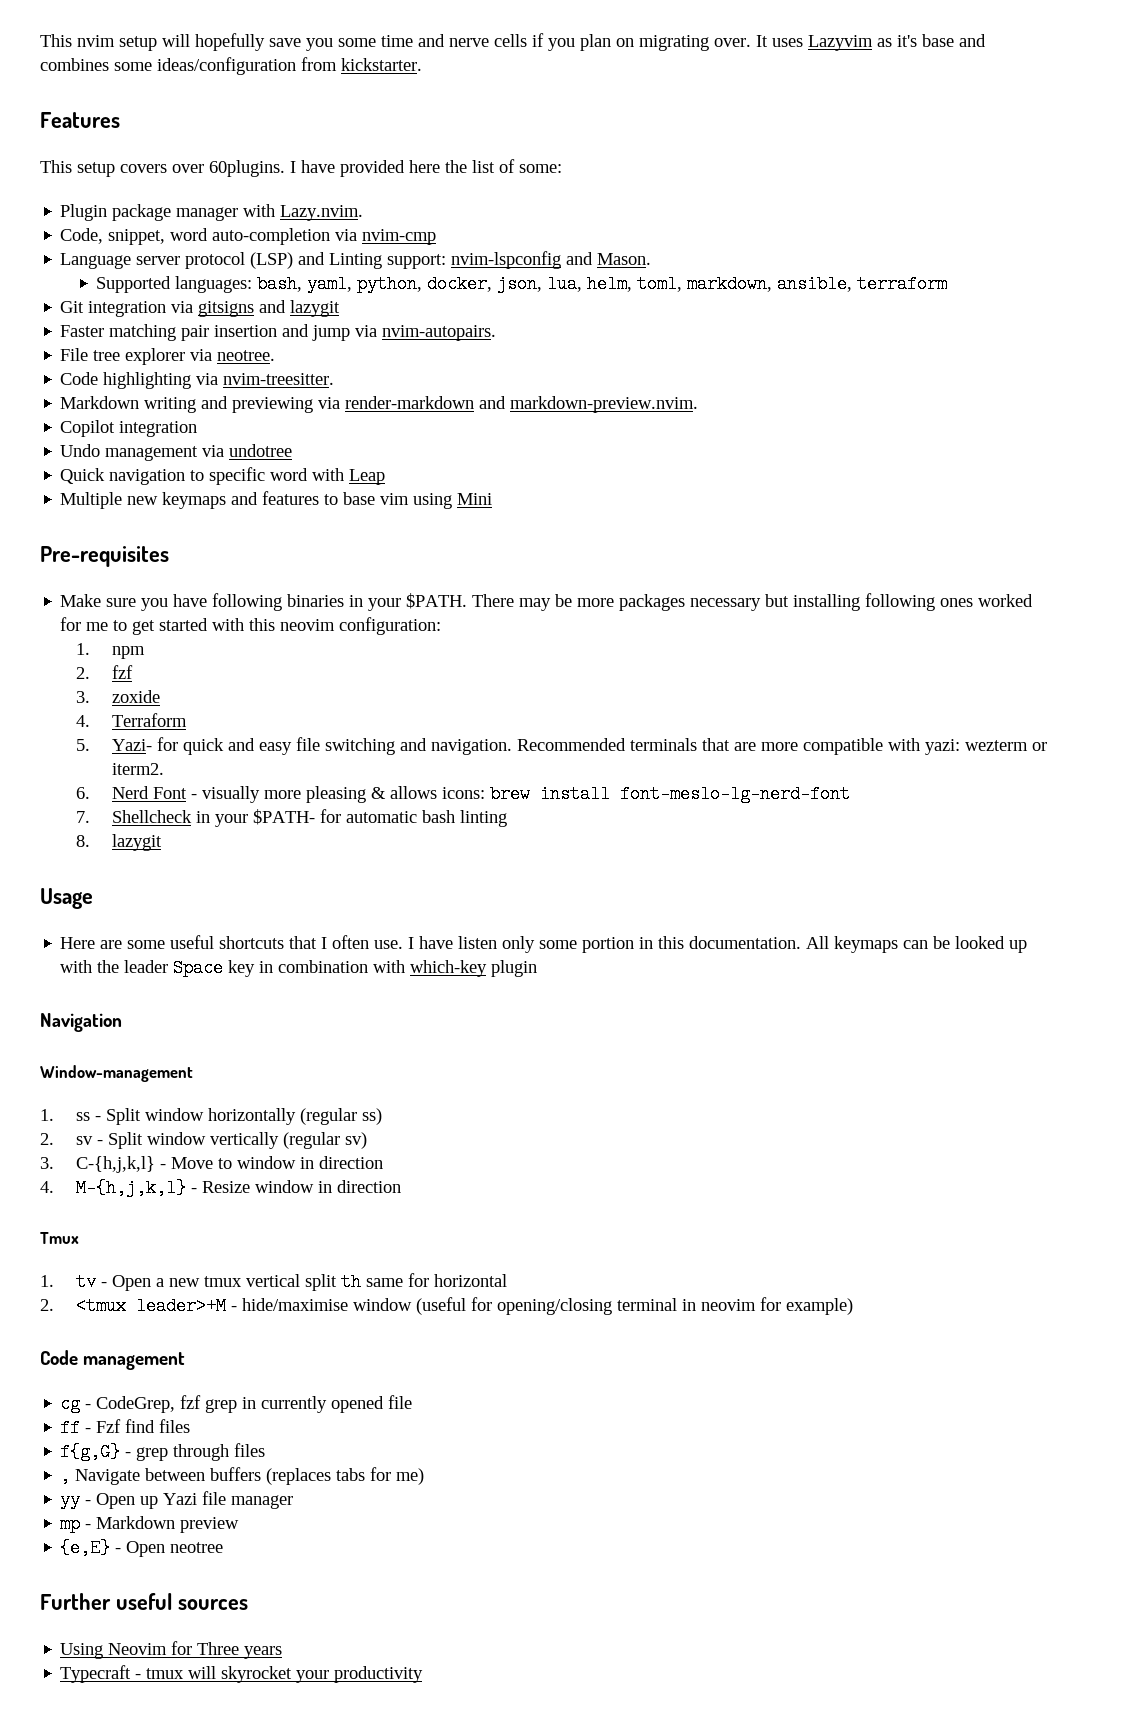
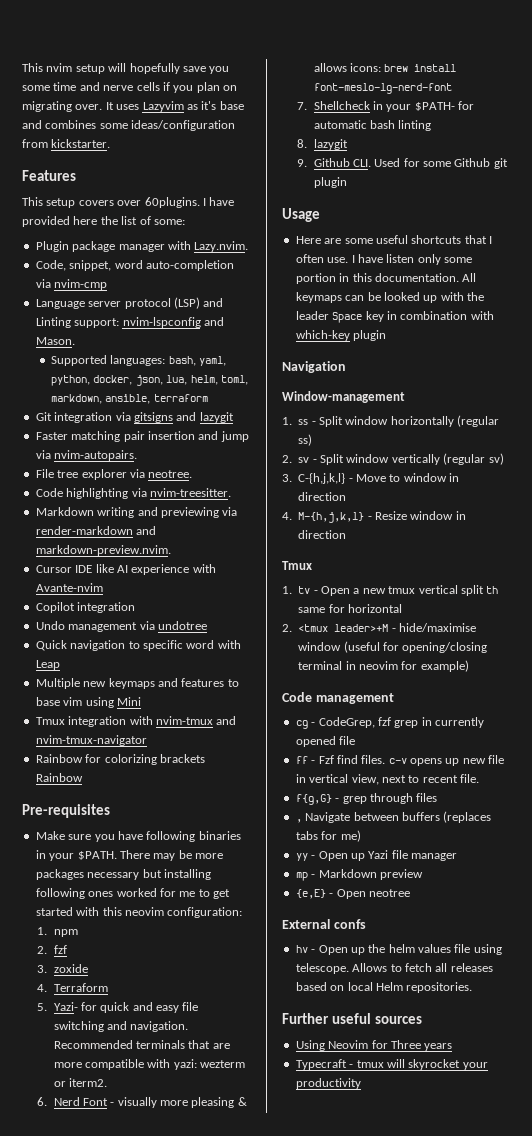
(699, 404) none -> [35,564,216,575] [35,583,103,592] // Cursor IDE like AI experience with Avante-nvim
(493, 499) none -> [35,716,237,727] [35,735,147,746] [35,754,205,765] [35,773,83,782] // Tmux integration with nvim-tmux and nvim-tmux-navigator // Rainbow for colorizing brackets Rainbow
(162, 842) none -> [297,158,508,169] [313,177,347,188] // 9. Github CLI. Used for some Github git plugin
[159,1419,191,1433] files -> [361,755,505,766] [295,774,479,785] files. c-v opens up new file in vertical view, next to recent file.
(224, 1547) none -> [282,919,366,929] [295,944,502,955] [295,963,493,974] [295,982,473,993] // External confs // hv - Open up the helm values file using telescope. Allows to fetch all releases based on local Helm repositories.

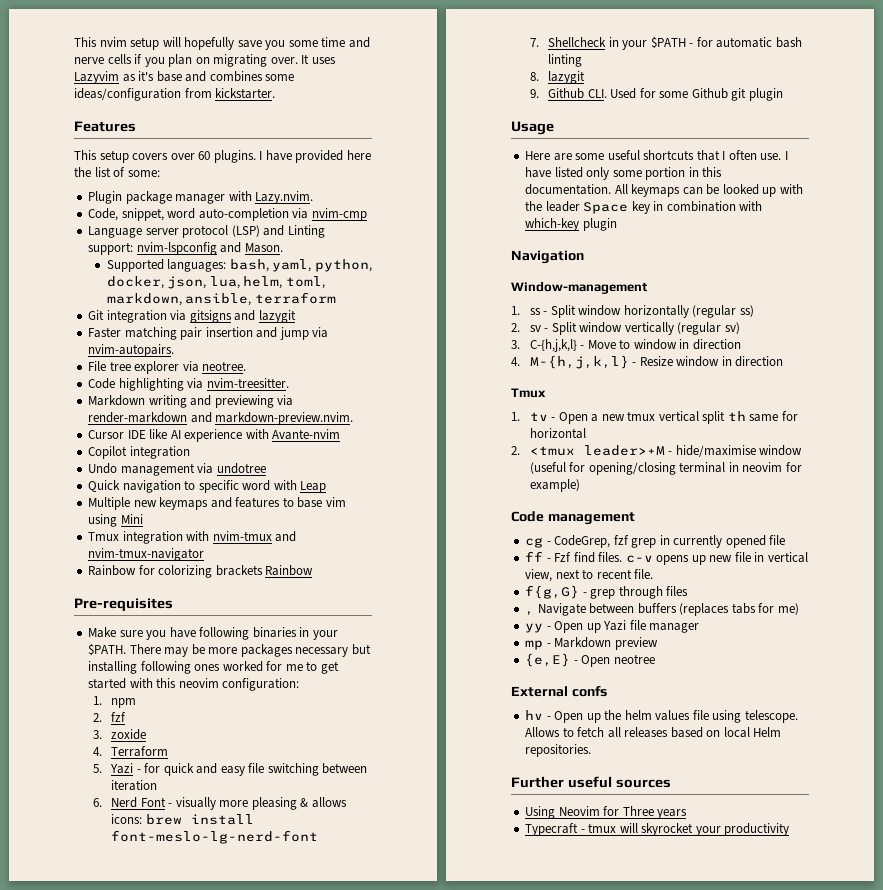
[144,197,200,208] 60plugins. -> [198,150,256,163] 60 plugins.
[53,1002,78,1011] Yazi- -> [110,763,141,774] Yazi -
[106,1021,189,1032] [53,1040,230,1049] [53,1059,246,1070] [53,1078,107,1087] and navigation. Recommended terminals that are more compatible with yazi: wezterm or iterm2. -> [322,763,368,774] [111,780,158,791] between iteration
[414,102,455,111] $PATH- -> [650,36,694,49] $PATH -
[386,254,415,263] listen -> [554,167,583,178] listed

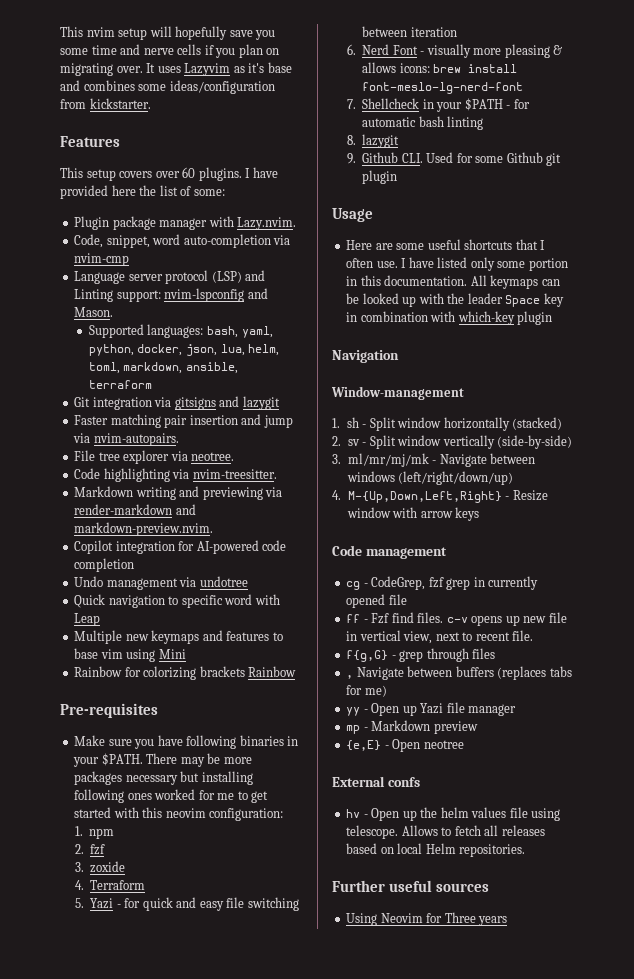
[88,429,341,442] [88,446,190,459] Cursor IDE like AI experience with Avante-nvim // Copilot integration -> [74,540,287,554] [74,558,135,572] Copilot integration for AI-powered code completion
[88,531,297,544] [88,548,205,561] // Tmux integration with nvim-tmux and nvim-tmux-navigator -> (186, 654) none
[529,308,541,315] ss -> [346,417,359,428] sh
[692,305,754,318] (regular ss) -> [512,417,563,430] (stacked)
[677,322,740,335] [511,339,741,352] [511,355,629,369] (regular sv) // 3. C-{h,j,k,l} - Move to window in direction // 4. M-{h,j,k,l} -> [497,435,573,449] [332,453,536,467] [346,471,514,485] [332,490,502,503] (side-by-side) // 3. ml/mr/mj/mk - Navigate between windows (left/right/down/up) // 4. M-{Up,Down,Left,Right}
[721,356,784,367] [511,388,546,398] [511,411,798,424] [529,428,586,439] [511,445,803,457] [529,462,802,475] [529,479,580,492] in direction // Tmux // 1. tv - Open a new tmux vertical split th same for horizontal // 2. <tmux leader>+M - hide/maximise window (useful for opening/closing terminal in neovim for example) -> [392,507,480,521] with arrow keys
[525,823,790,836] // Typecraft - tmux will skyrocket your productivity -> (508, 921) none

